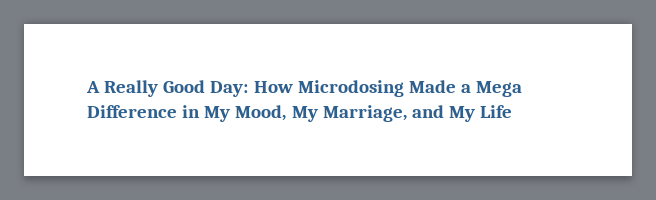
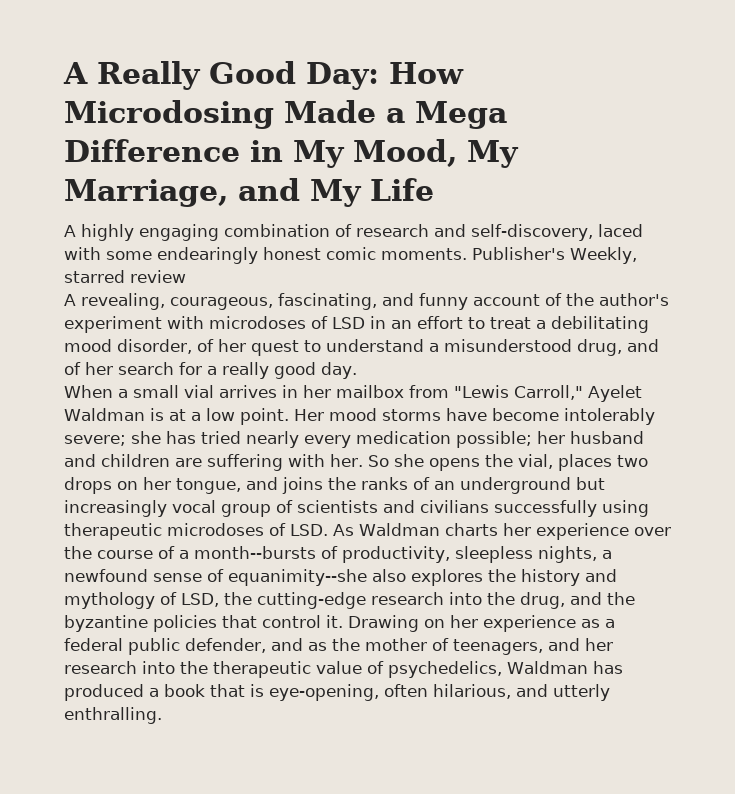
(513, 111) none -> [64,224,643,241] [64,247,637,264] [64,270,186,283] [64,293,669,310] [64,316,649,333] [64,339,659,356] [64,362,357,379] [64,385,642,402] [64,408,655,425] [64,431,644,448] [64,454,648,471] [64,477,605,494] [64,500,649,517] [64,523,671,540] [64,546,612,563] [64,569,617,586] [64,592,635,609] [64,615,615,632] [64,638,613,655] [64,661,623,678] [64,684,610,701] [64,707,162,724] // A highly engaging combination of research and self-discovery, laced with some endearingly honest comic moments. Publisher's Weekly, starred review // A revealing, courageous, fascinating, and funny account of the author's experiment with microdoses of LSD in an effort to treat a debilitating mood disorder, of her quest to understand a misunderstood drug, and of her search for a really good day. // When a small vial arrives in her mailbox from "Lewis Carroll," Ayelet Waldman is at a low point. Her mood storms have become intolerably severe; she has tried nearly every medication possible; her husband and children are suffering with her. So she opens the vial, places two drops on her tongue, and joins the ranks of an underground but increasingly vocal group of scientists and civilians successfully using therapeutic microdoses of LSD. As Waldman charts her experience over the course of a month--bursts of productivity, sleepless nights, a newfound sense of equanimity--she also explores the history and mythology of LSD, the cutting-edge research into the drug, and the byzantine policies that control it. Drawing on her experience as a federal public defender, and as the mother of teenagers, and her research into the therapeutic value of psychedelics, Waldman has produced a book that is eye-opening, often hilarious, and utterly enthralling.

